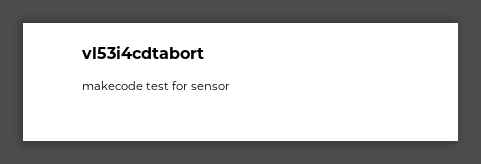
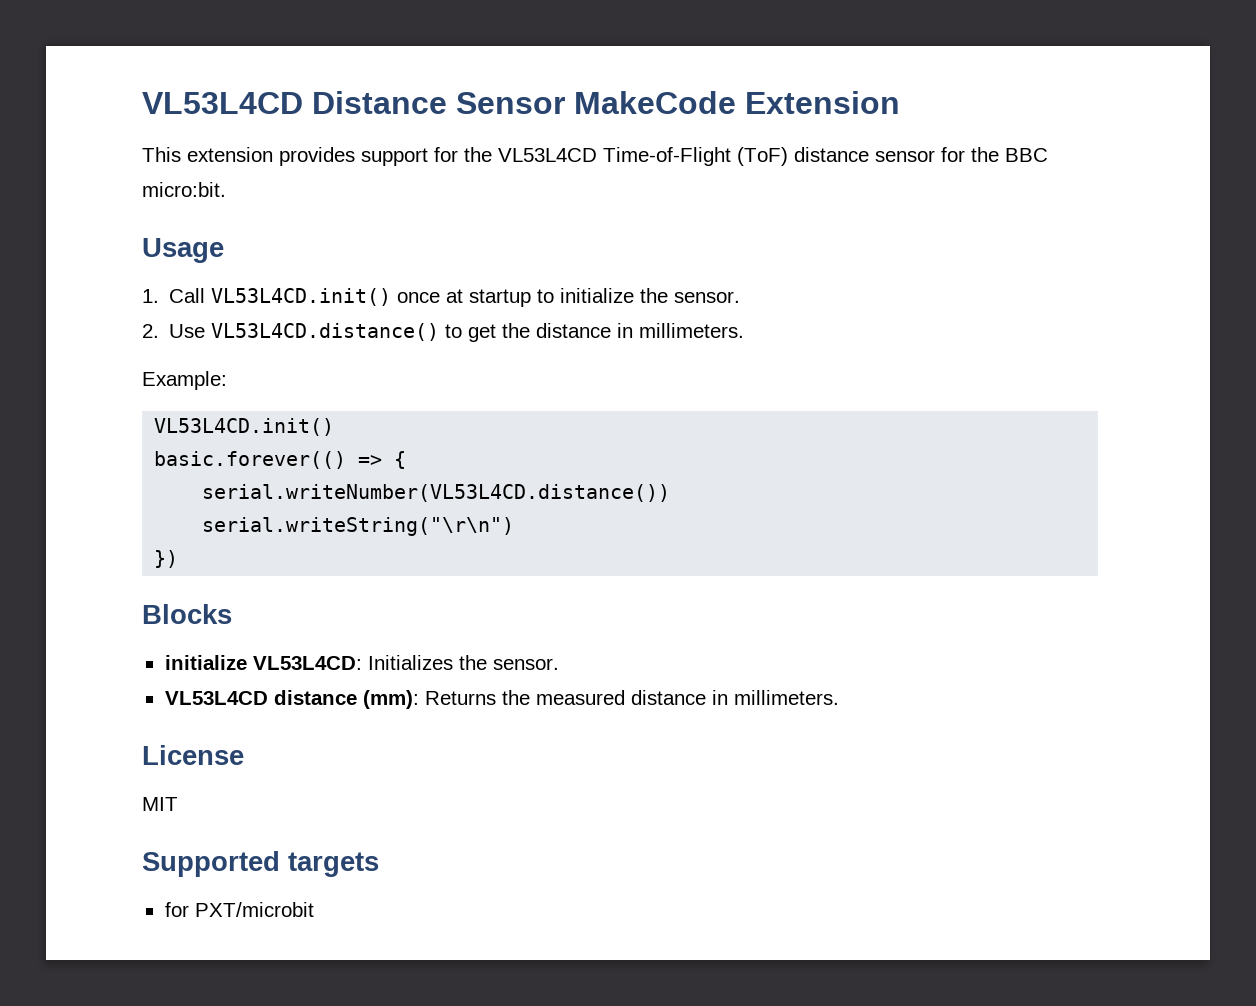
[81,46,204,59] [82,81,231,90] vl53i4cdtabort // makecode test for sensor -> [142,91,900,114] [142,147,1048,166] [142,182,226,197] [142,238,224,263] [142,288,741,307] [142,323,745,342] [142,371,227,390] [154,418,335,436] [154,451,407,469] [202,484,671,502] [202,517,515,536] [154,550,179,568] [142,604,232,624] [164,655,559,670] [164,690,839,709] [142,745,244,765] [142,797,178,811] [142,851,379,877] [164,902,314,917] VL53L4CD Distance Sensor MakeCode Extension // This extension provides support for the VL53L4CD Time-of-Flight (ToF) distance sensor for the BBC micro:bit. // Usage // 1. Call VL53L4CD.init() once at startup to initialize the sensor. // 2. Use VL53L4CD.distance() to get the distance in millimeters. // Example: // VL53L4CD.init() // basic.forever(() => { // serial.writeNumber(VL53L4CD.distance()) // serial.writeString("\r\n") // }) // Blocks // initialize VL53L4CD: Initializes the sensor. // VL53L4CD distance (mm): Returns the measured distance in millimeters. // License // MIT // Supported targets // for PXT/microbit

